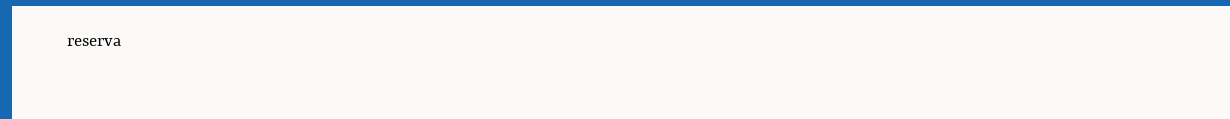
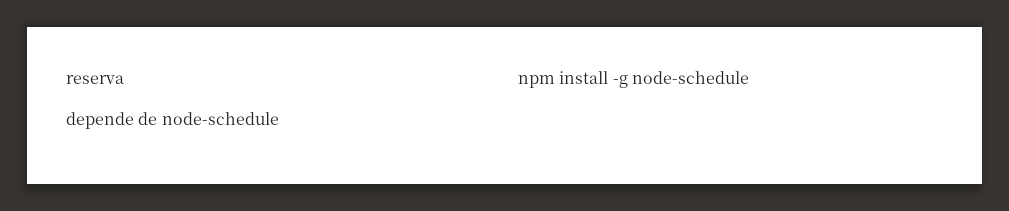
(121, 42) none -> [66,112,279,129] [518,71,749,88] // depende de node-schedule // npm install -g node-schedule

